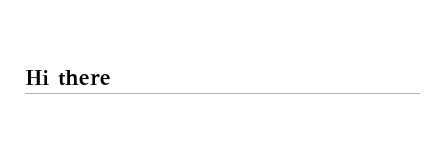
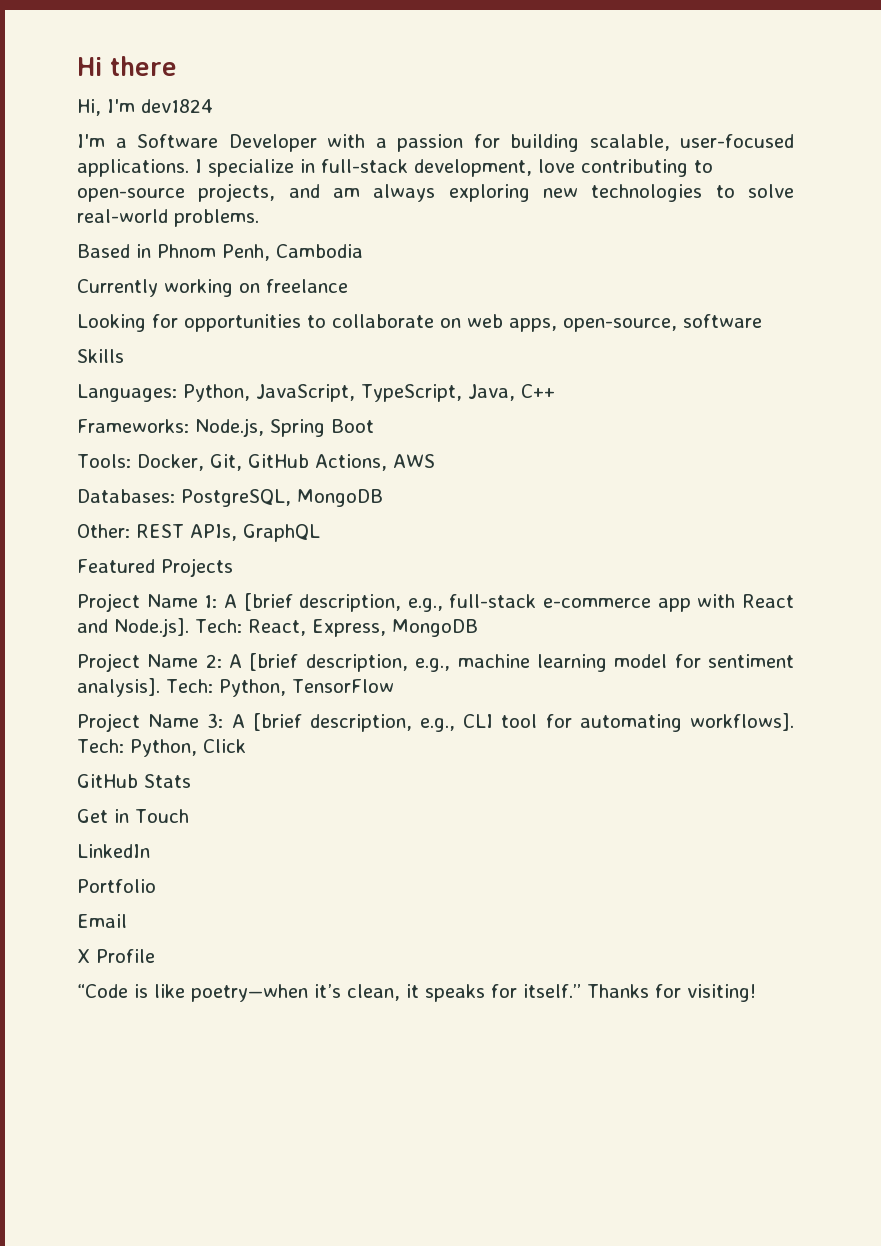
(111, 78) none -> [77,99,213,116] [77,134,794,152] [77,159,713,177] [77,183,794,202] [77,209,259,227] [77,244,363,261] [77,279,348,297] [77,314,762,332] [77,349,124,363] [77,384,555,402] [77,418,374,437] [77,454,435,471] [77,489,383,507] [77,524,320,542] [77,558,233,577] [77,593,794,612] [77,618,478,637] [77,653,795,672] [77,678,394,697] [77,713,794,732] [77,739,246,757] [77,774,191,788] [77,809,189,823] [77,844,150,858] [77,879,156,893] [77,914,127,928] [77,949,155,963] [77,984,756,1002] // Hi, I'm dev1824 // I'm a Software Developer with a passion for building scalable, user-focused applications. I specialize in full-stack development, love contributing to open-source projects, and am always exploring new technologies to solve real-world problems. // Based in Phnom Penh, Cambodia // Currently working on freelance // Looking for opportunities to collaborate on web apps, open-source, software // Skills // Languages: Python, JavaScript, TypeScript, Java, C++ // Frameworks: Node.js, Spring Boot // Tools: Docker, Git, GitHub Actions, AWS // Databases: PostgreSQL, MongoDB // Other: REST APIs, GraphQL // Featured Projects // Project Name 1: A [brief description, e.g., full-stack e-commerce app with React and Node.js]. Tech: React, Express, MongoDB // Project Name 2: A [brief description, e.g., machine learning model for sentiment analysis]. Tech: Python, TensorFlow // Project Name 3: A [brief description, e.g., CLI tool for automating workflows]. Tech: Python, Click // GitHub Stats // Get in Touch // LinkedIn // Portfolio // Email // X Profile // “Code is like poetry—when it’s clean, it speaks for itself.” Thanks for visiting!

